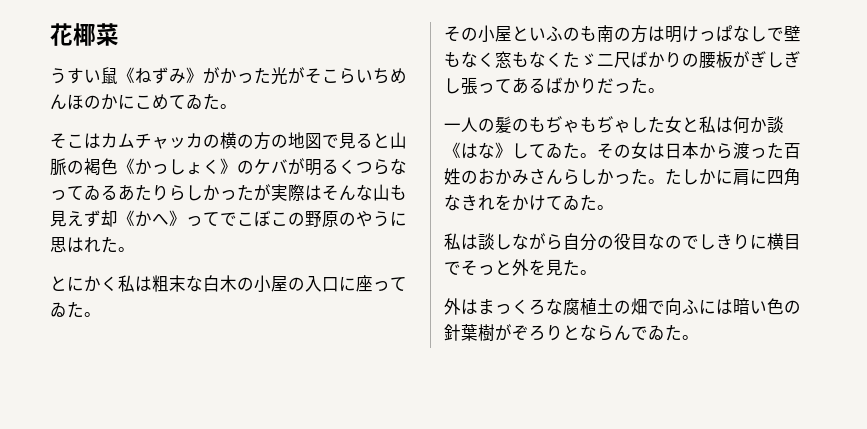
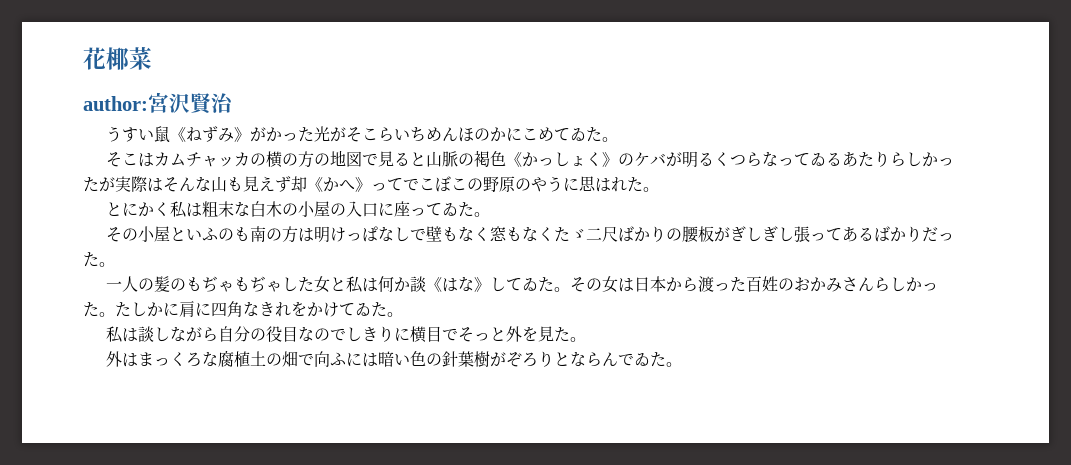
(119, 34) none -> [83,92,233,115] // author:宮沢賢治

